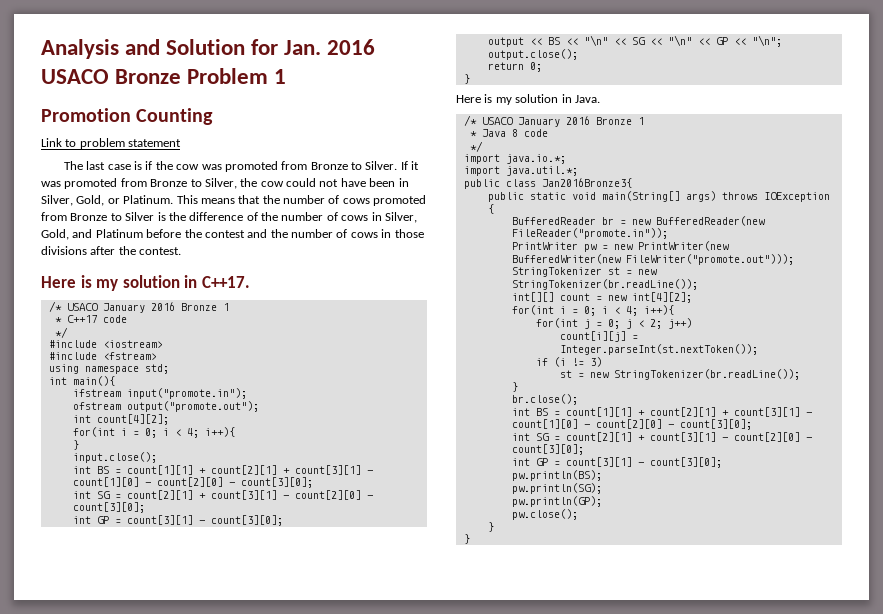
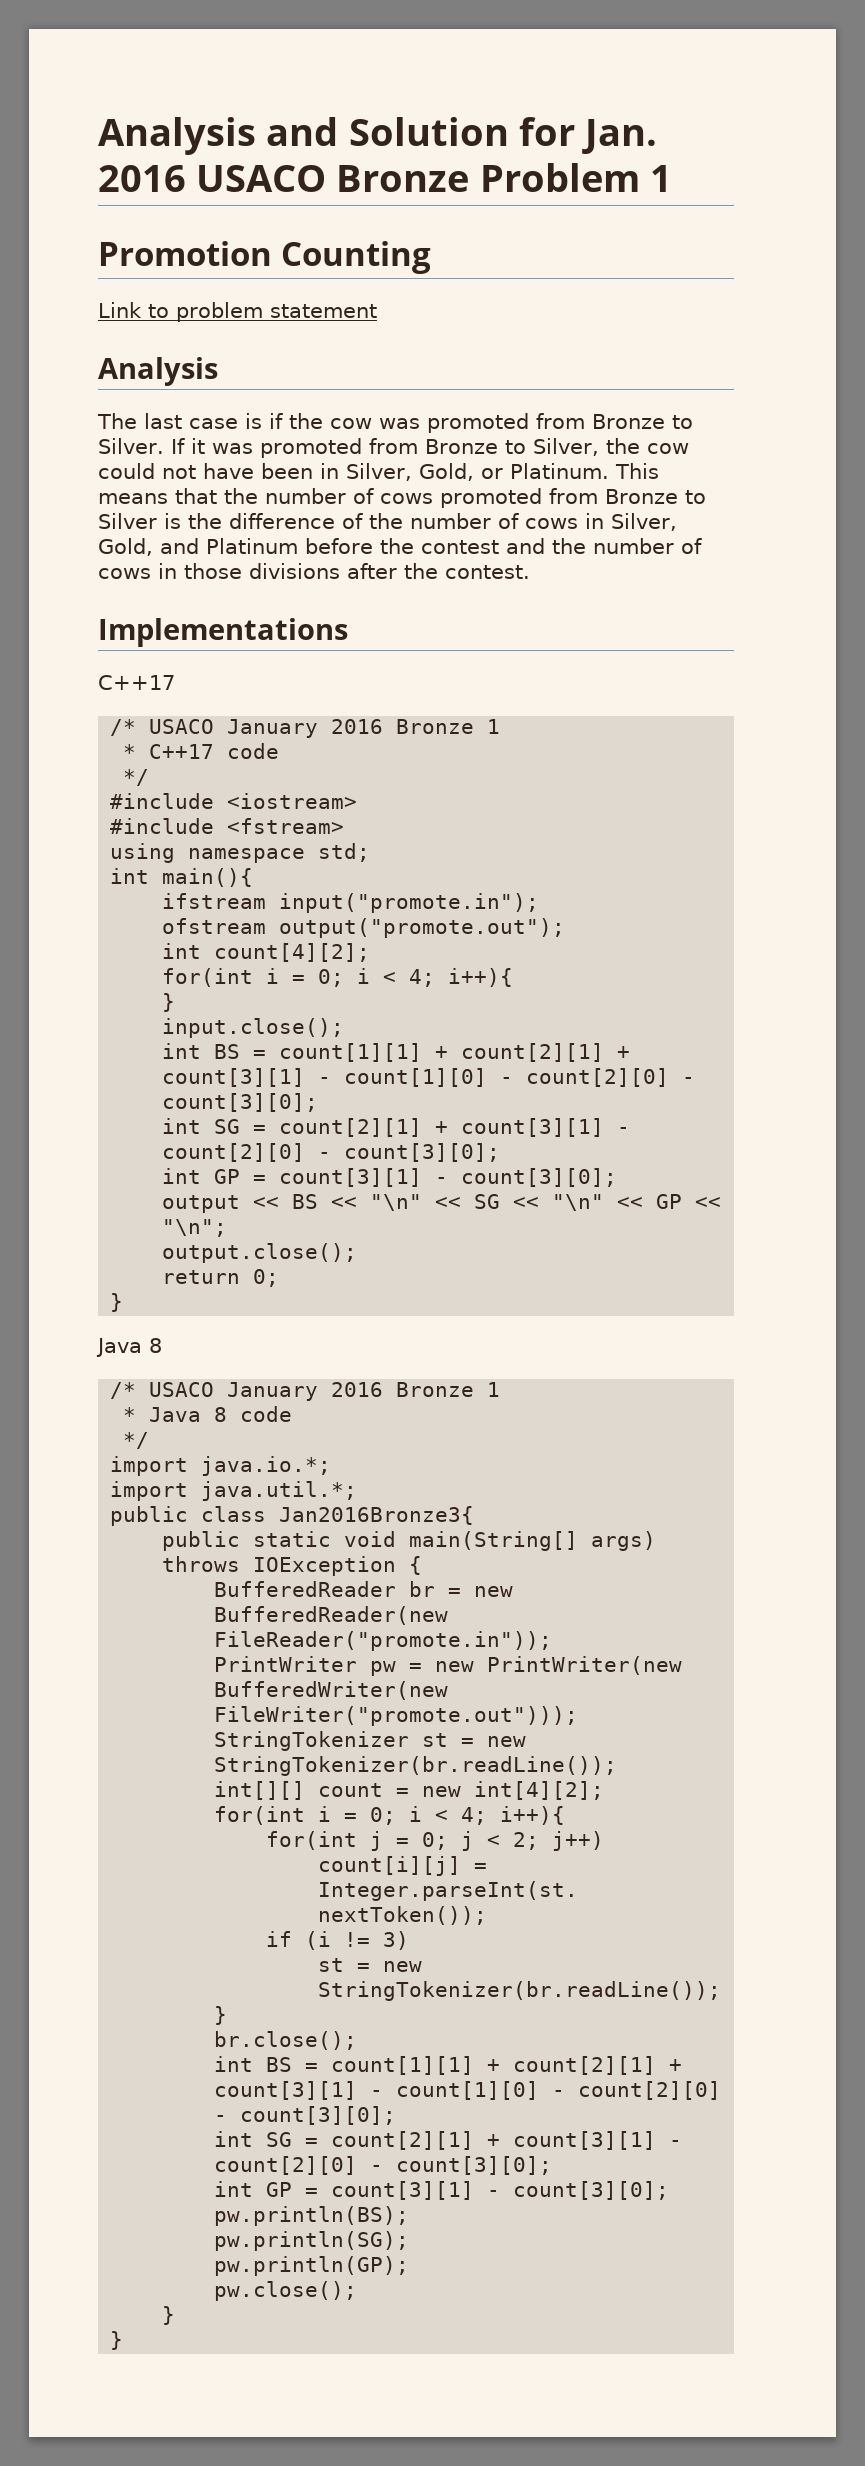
(182, 143) none -> [98,357,218,386] // Analysis
[41,275,250,291] Here is my solution in C++17. -> [98,618,348,647] [98,675,175,690] Implementations // C++17
[456,94,600,105] Here is my solution in Java. -> [96,1338,162,1357] Java 8

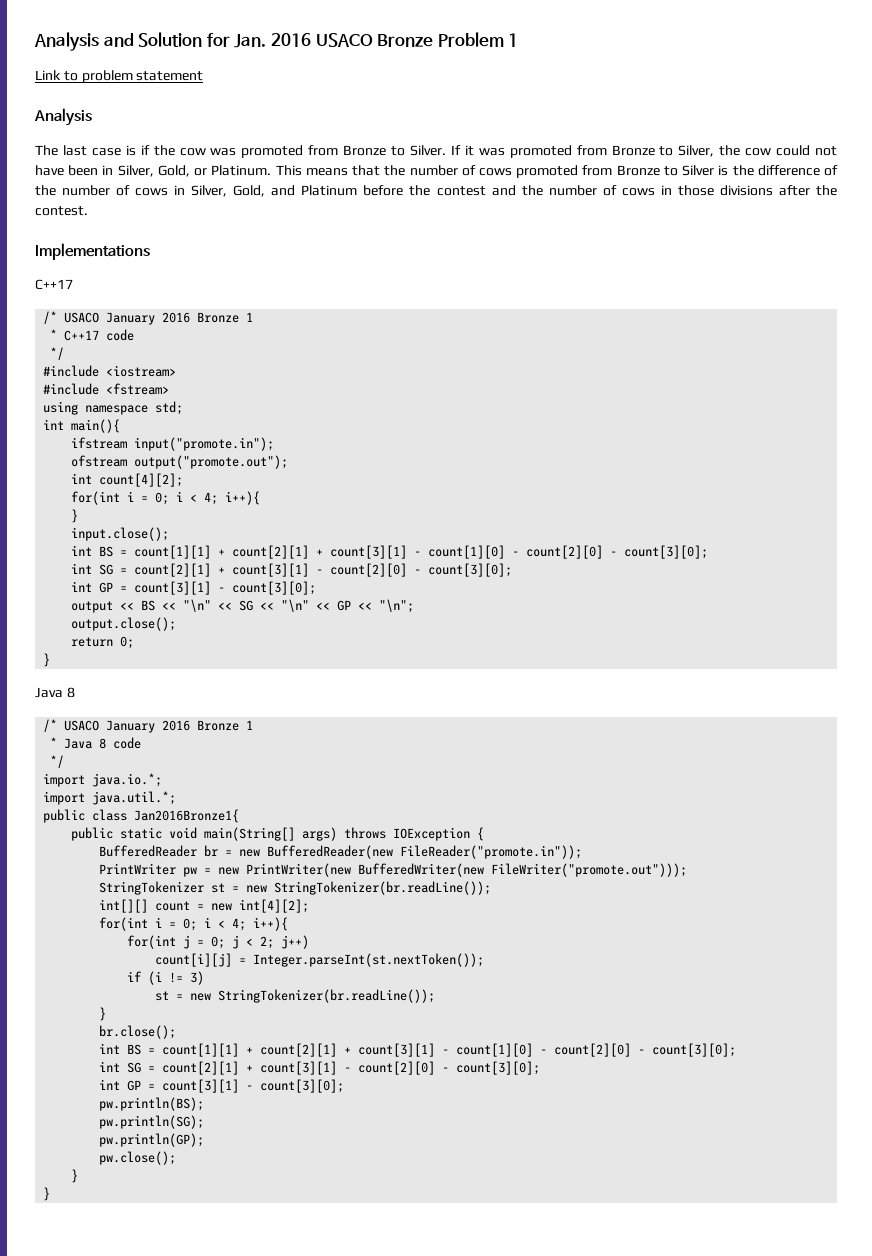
[98,241,431,274] // Promotion Counting -> (519, 40) none
[279,1506,475,1525] Jan2016Bronze3{ -> [134,809,240,823] Jan2016Bronze1{

